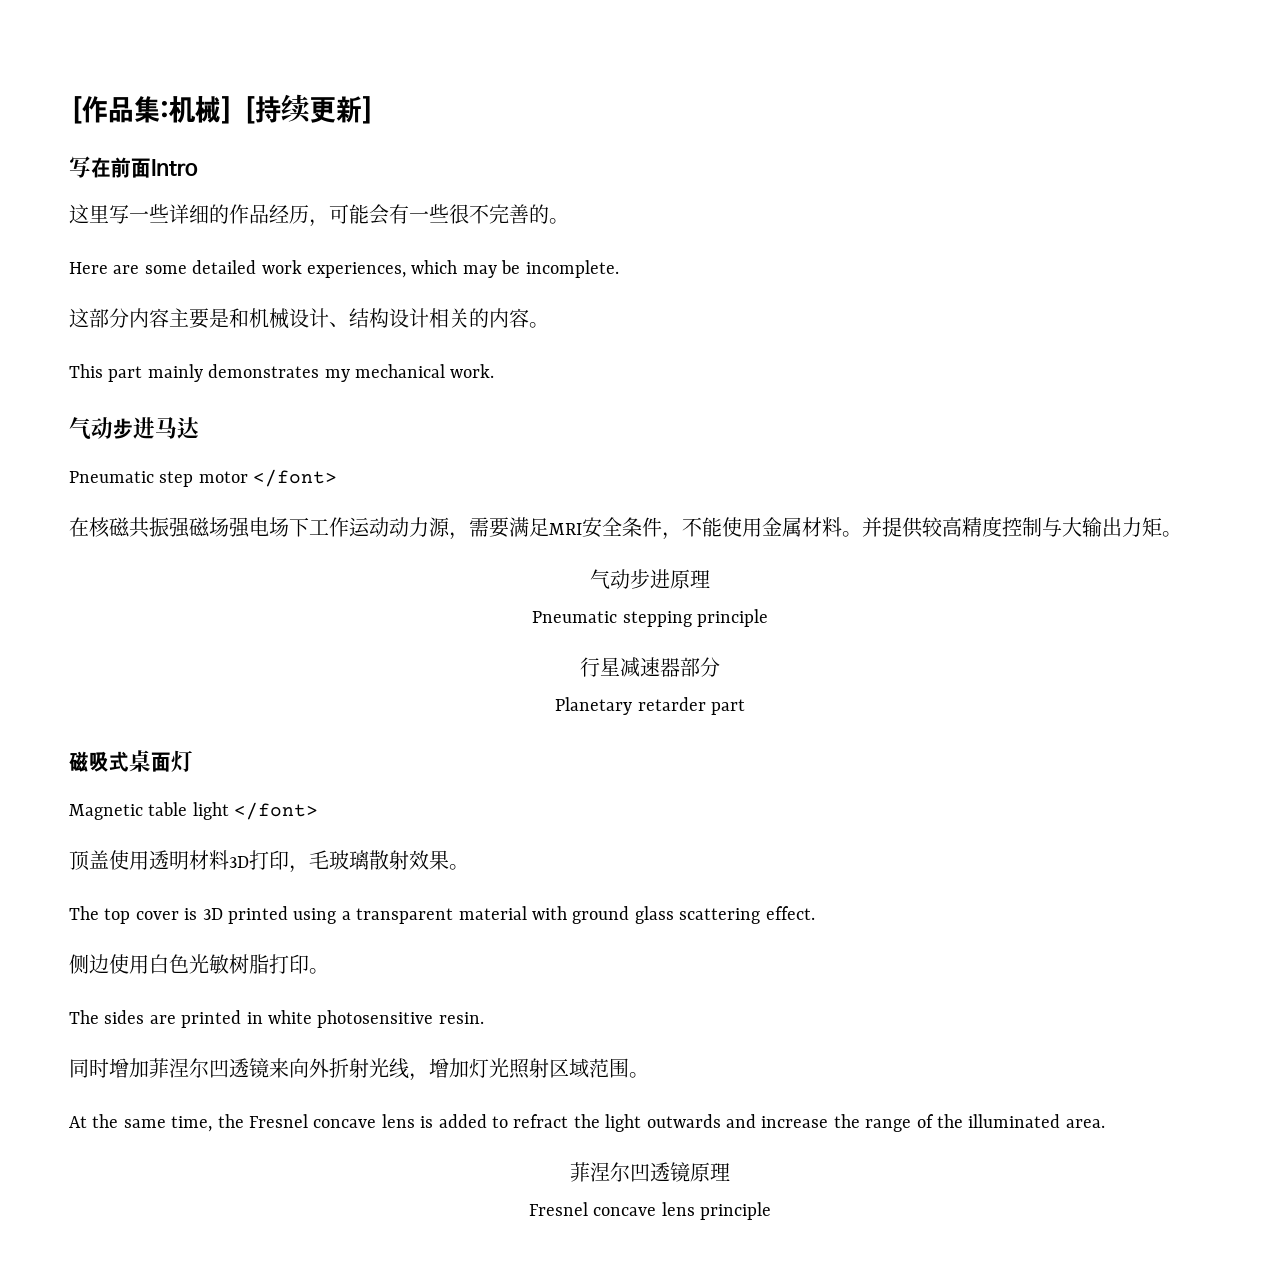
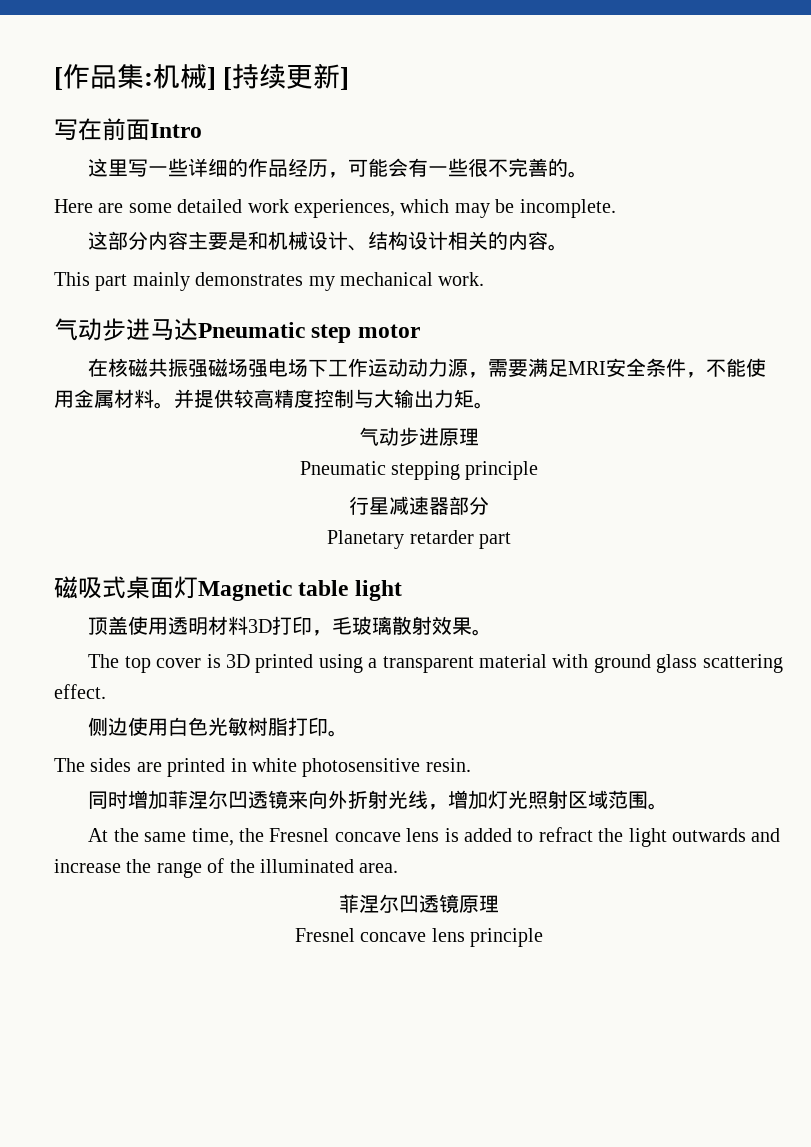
(199, 428) // -> (198, 329) none
[253,469,338,487] </font> -> (420, 331) none
(193, 761) // -> (198, 587) none
[234,802,319,820] </font> -> (402, 590) none

